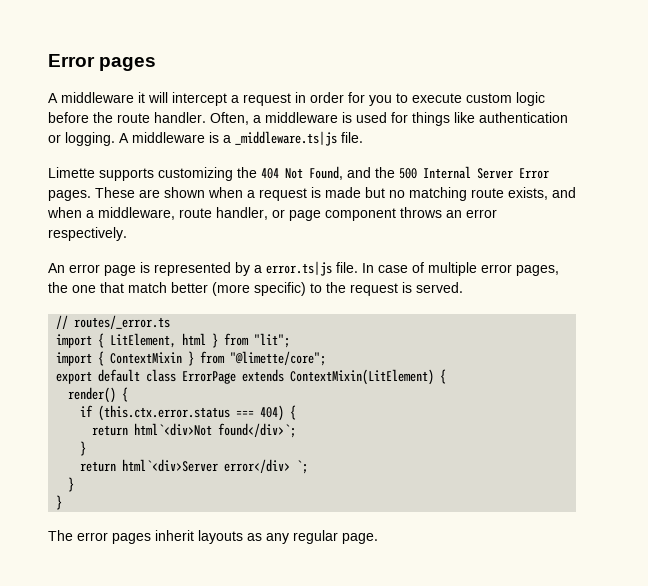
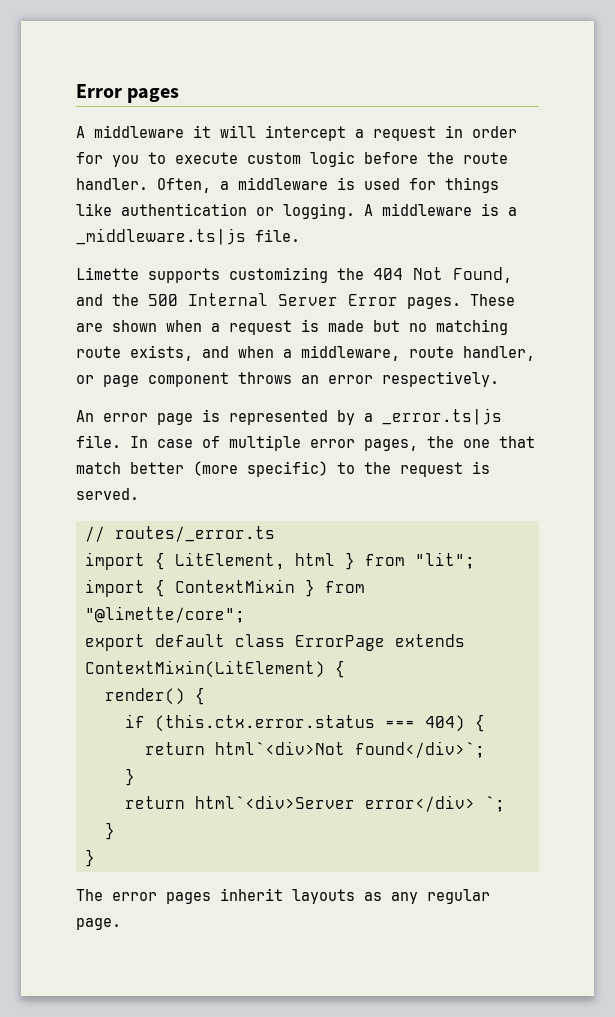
[266,261,332,276] error.ts|js -> [382,408,502,425] _error.ts|js

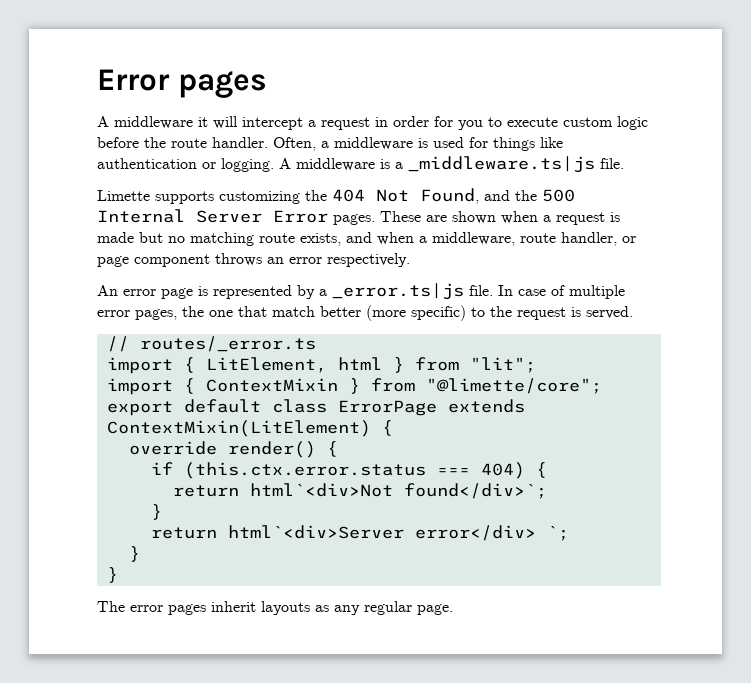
(345, 669) none -> [128,441,217,455] override

